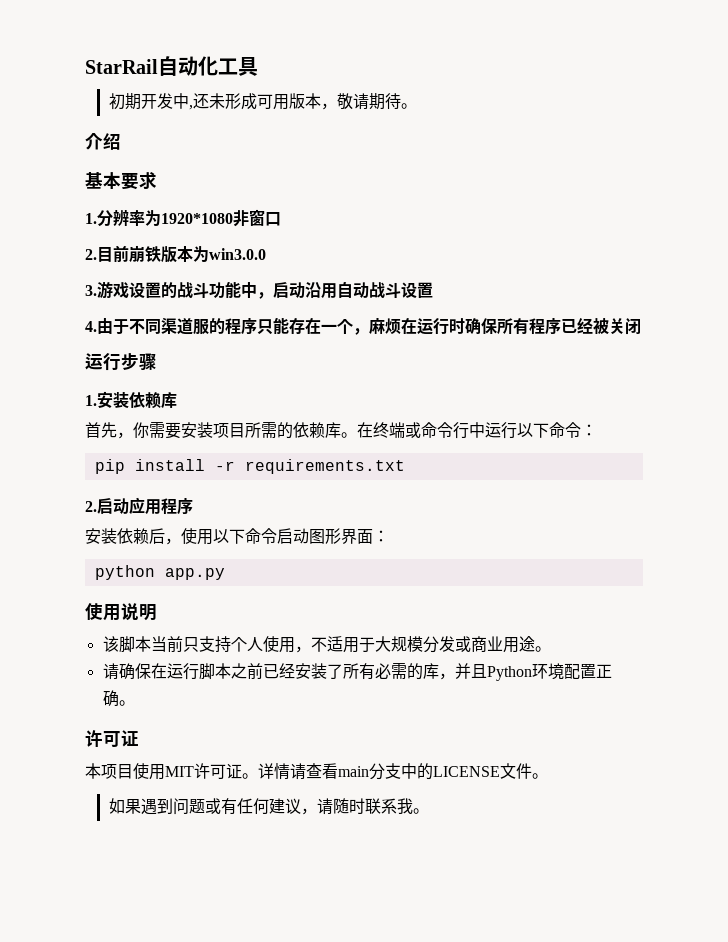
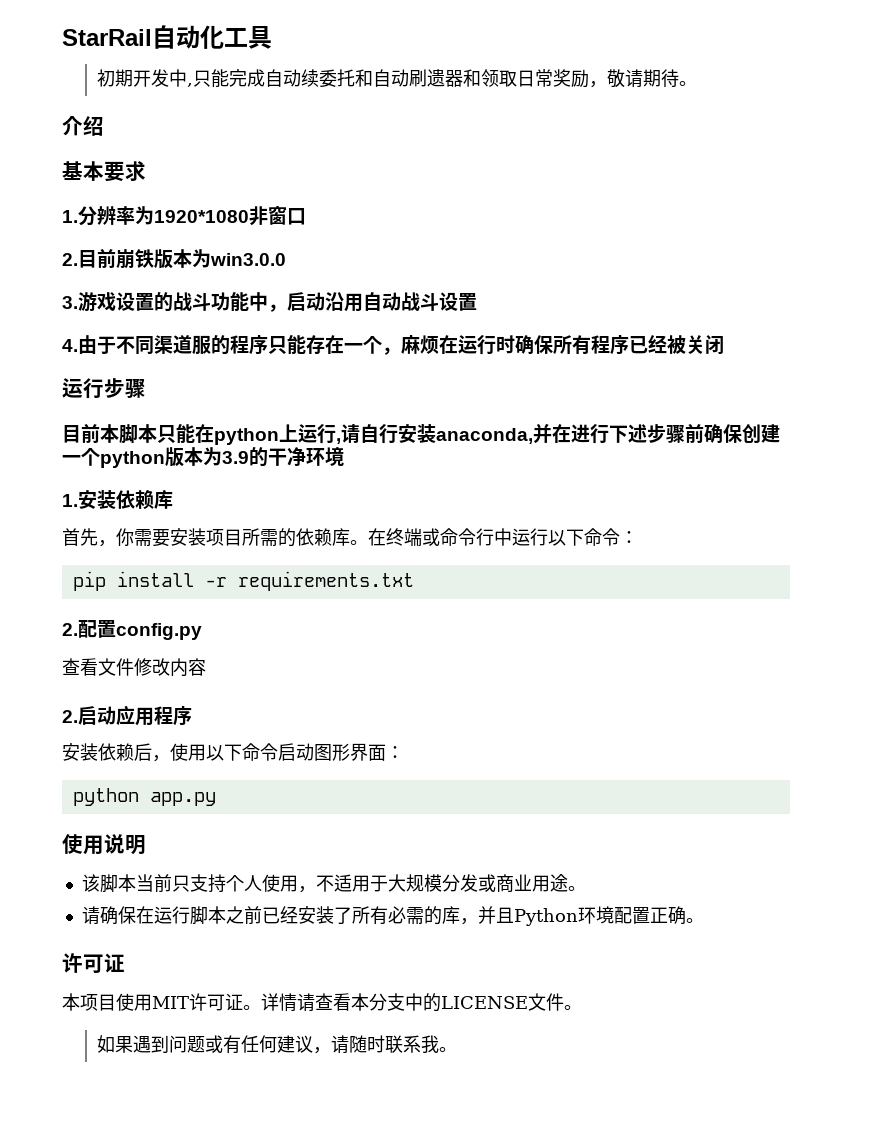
[192,93,321,110] 还未形成可用版本 -> [193,69,590,88] 只能完成自动续委托和自动刷遗器和领取日常奖励
(157, 362) none -> [62,423,780,445] [62,447,344,468] // 目前本脚本只能在python上运行,请自行安装anaconda,并在进行下述步骤前确保创建一个python版本为3.9的干净环境
(405, 466) none -> [62,620,202,640] [62,658,206,677] // 2.配置config.py // 查看文件修改内容
[338,766,369,777] main -> [351,993,369,1011] 本

